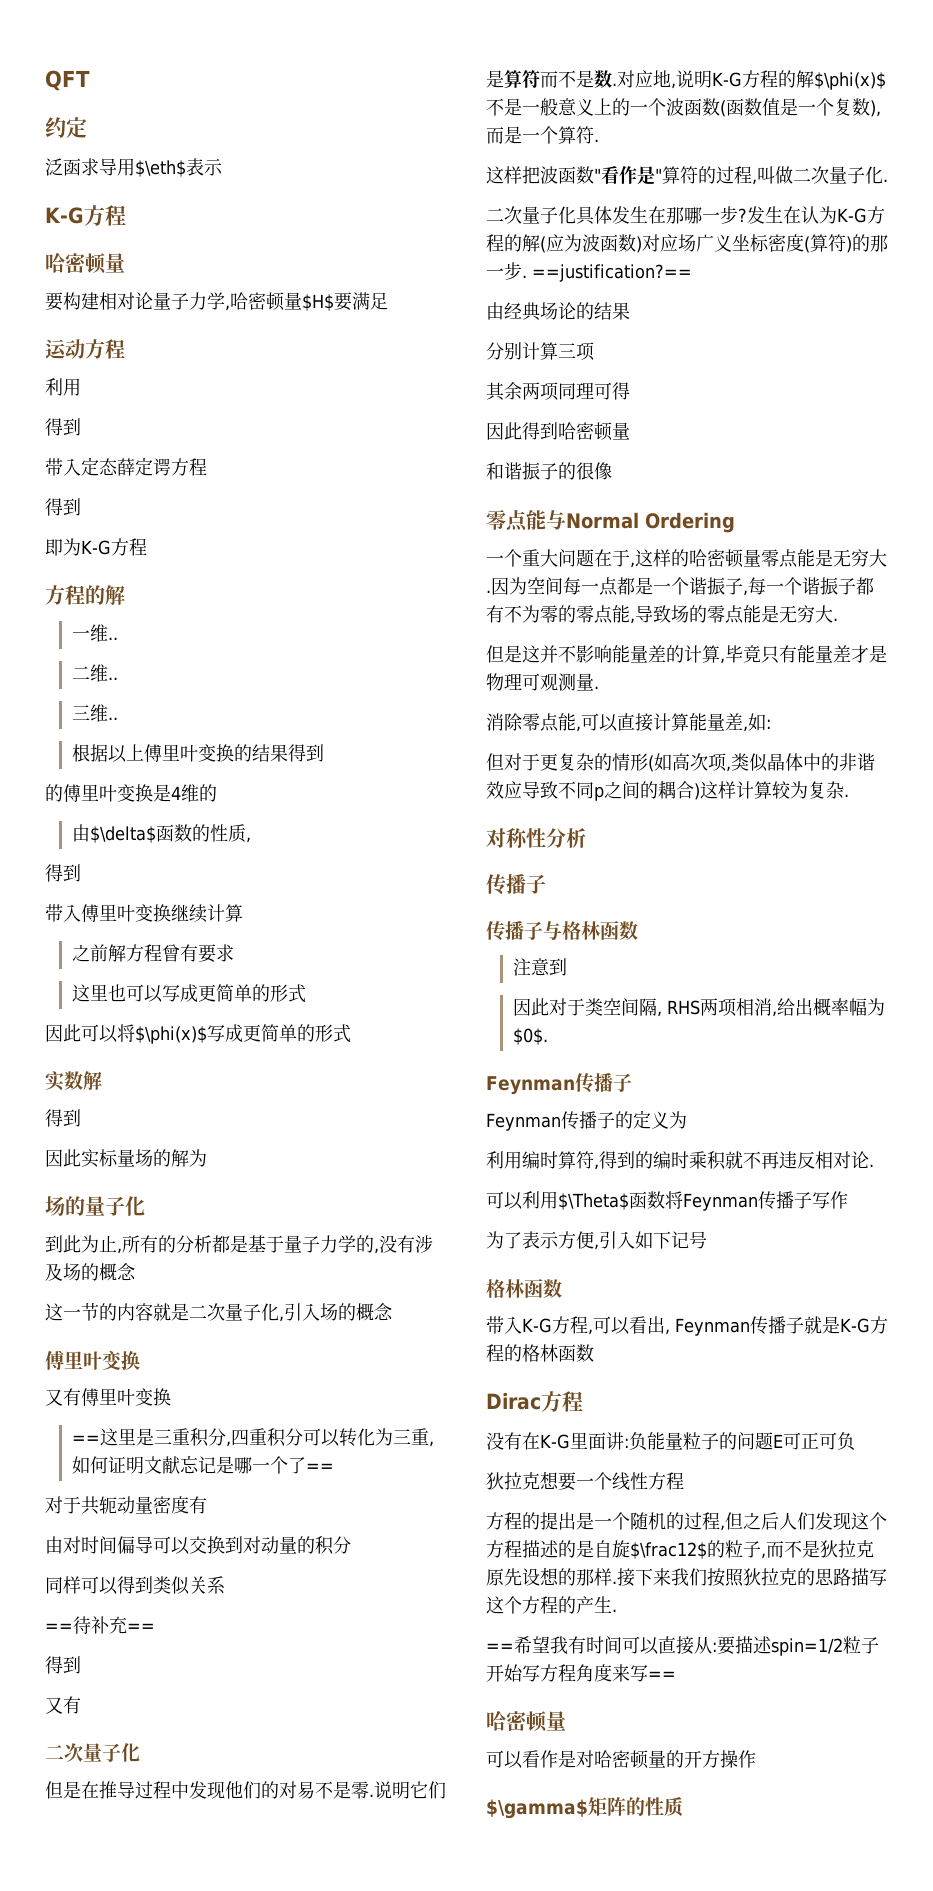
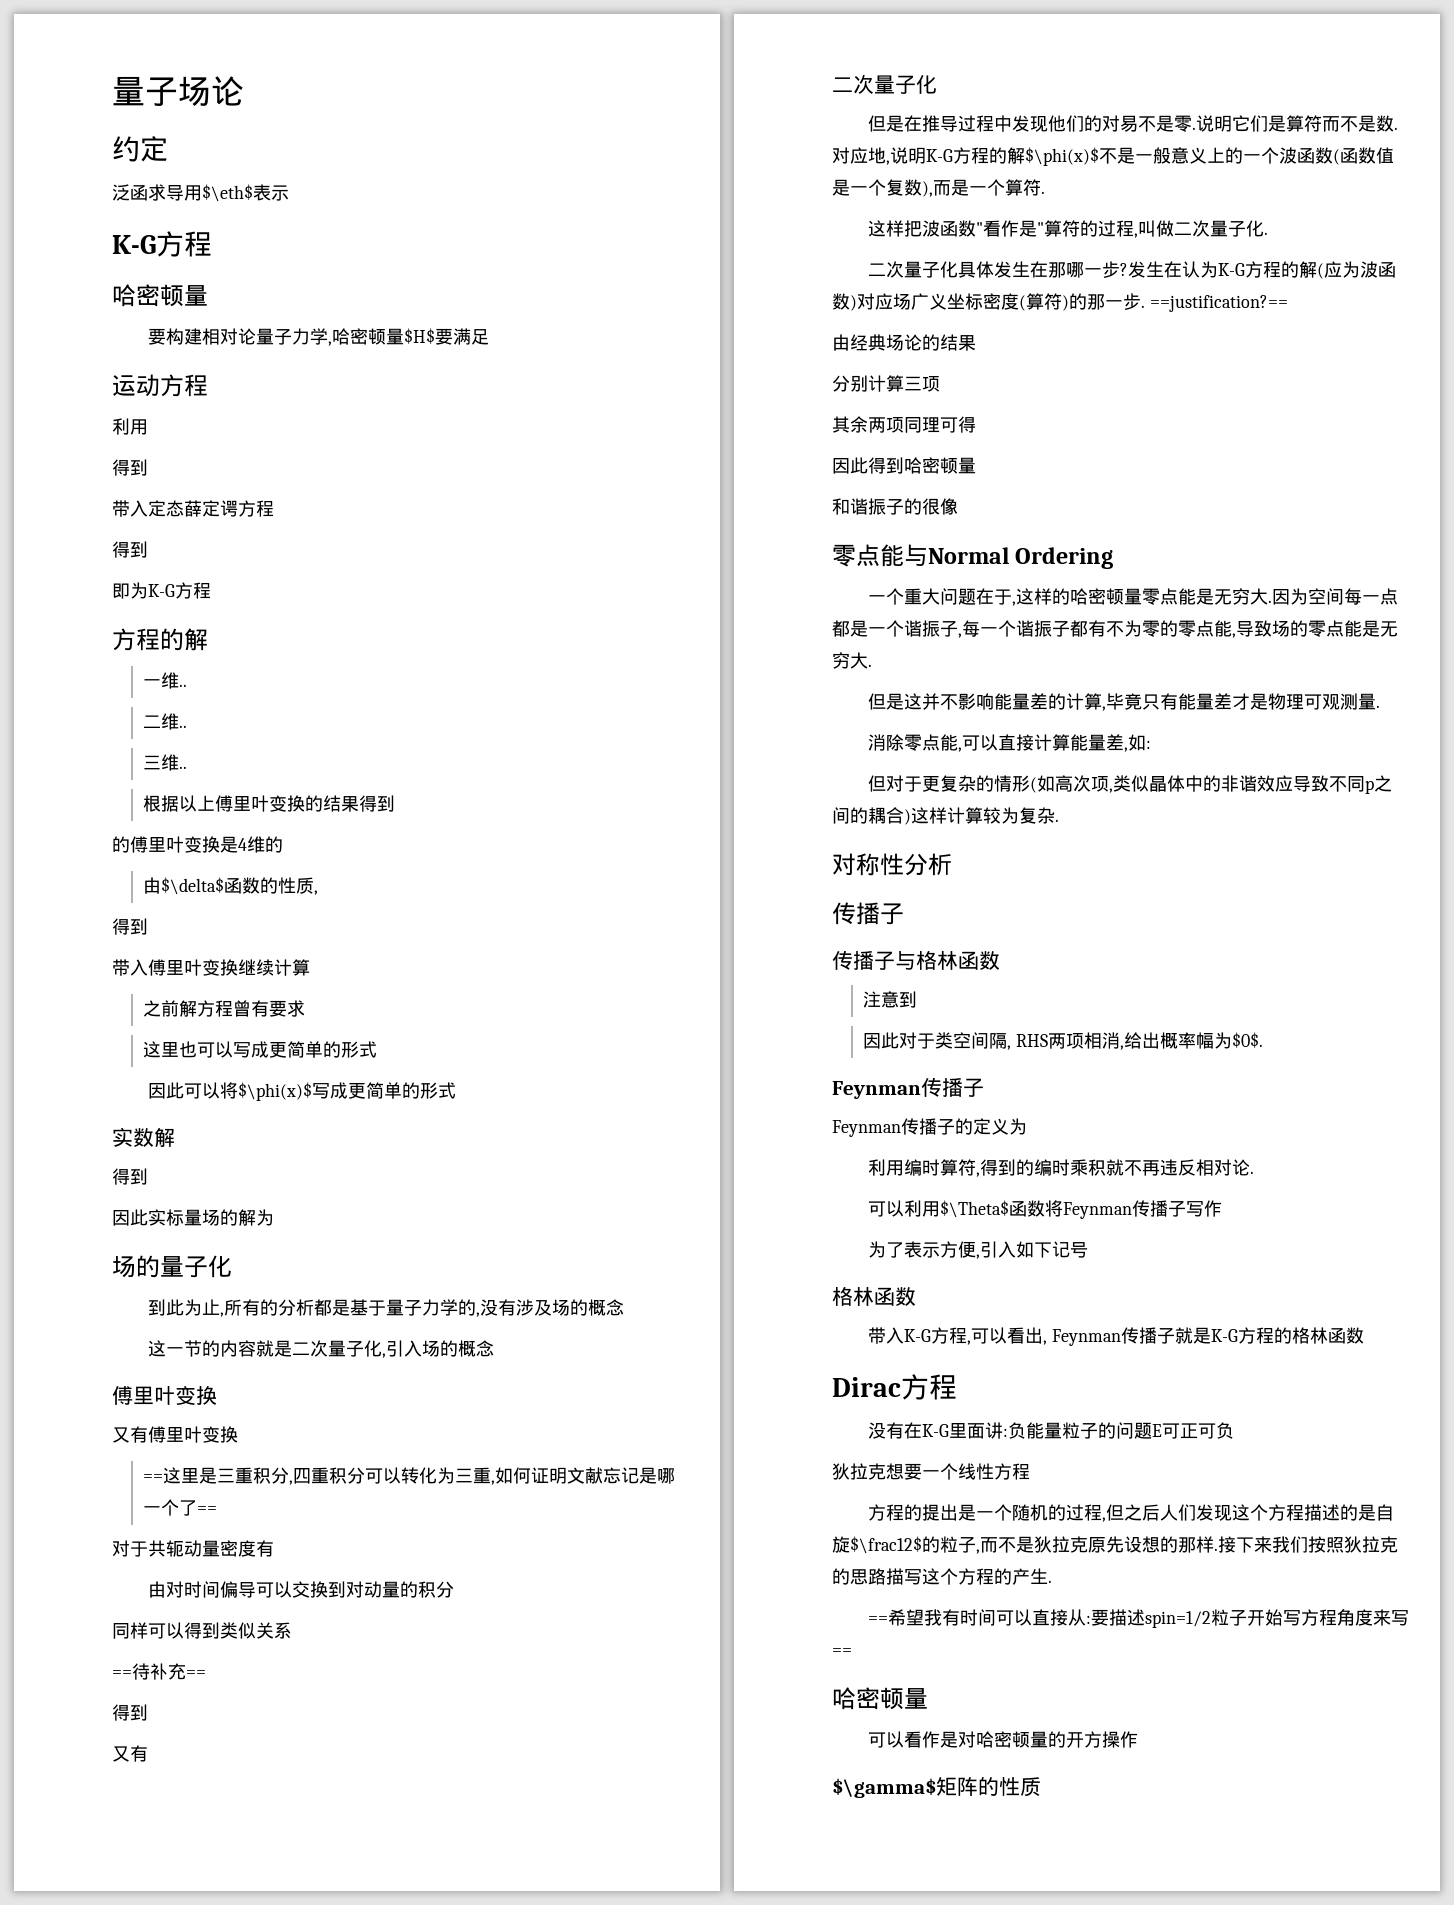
[45,70,90,91] QFT -> [112,76,244,106] 量子场论

